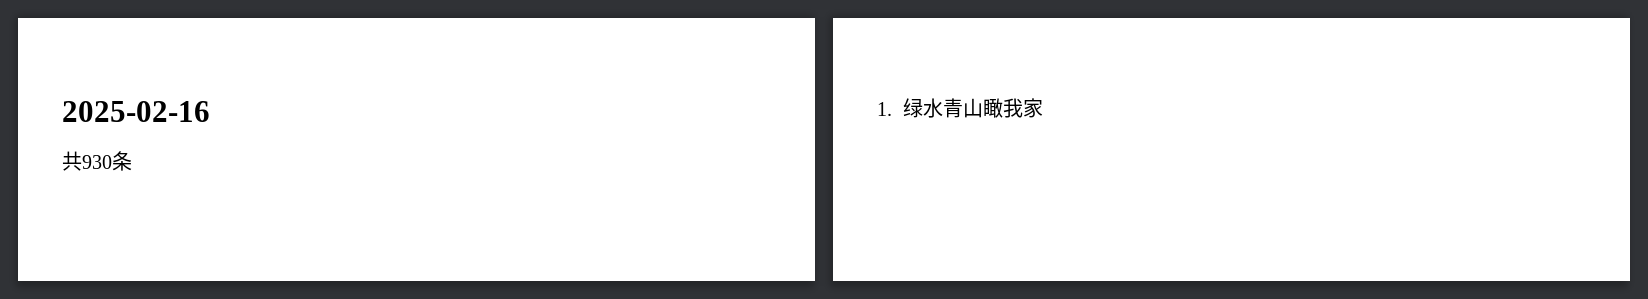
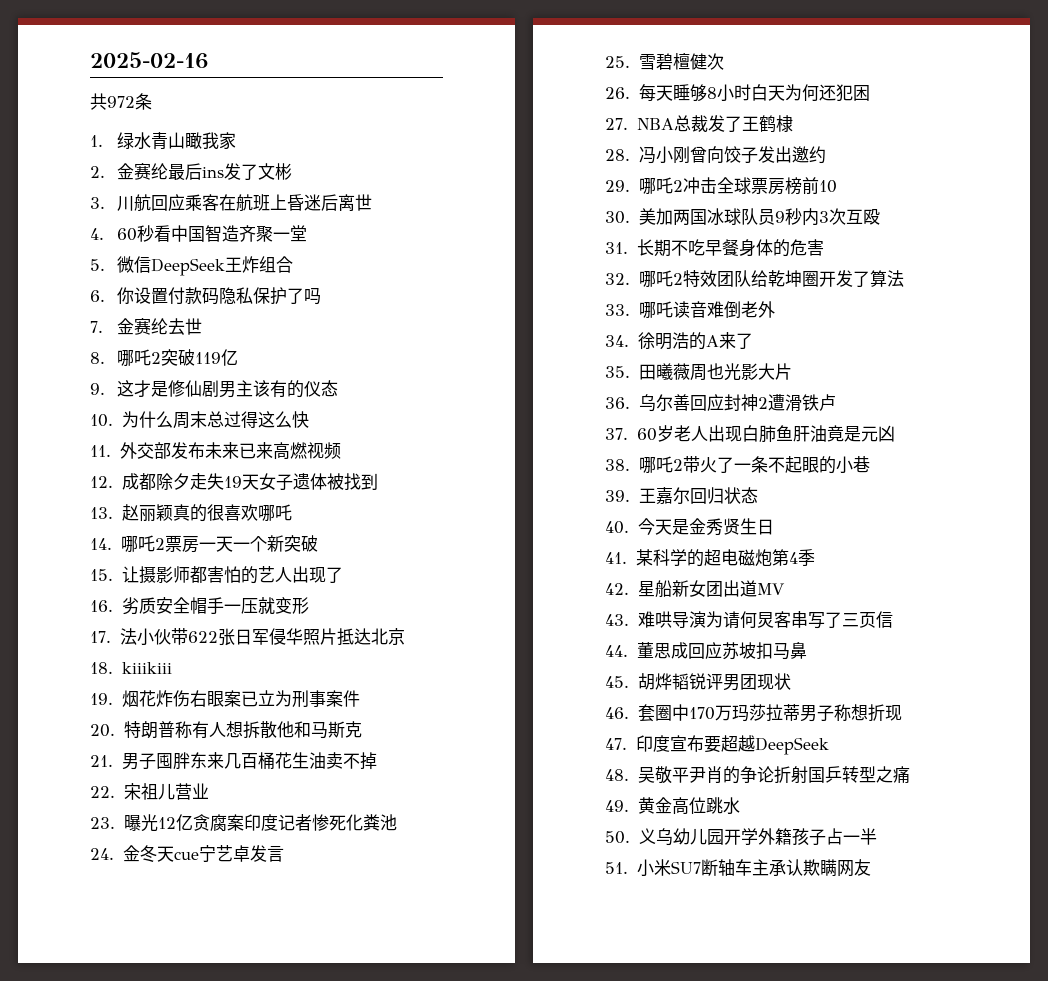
[82,155,112,169] 930 -> [107,96,135,108] 972
(1044, 108) none -> [90,162,293,180] [90,194,373,211] [90,225,308,242] [90,256,294,276] [90,287,322,305] [90,317,203,335] [90,349,239,367] [90,380,339,398] [90,411,309,429] [90,442,341,460] [90,473,378,491] [90,504,292,522] [90,535,318,553] [90,566,343,584] [90,597,309,615] [90,628,405,646] [90,662,172,674] [90,690,360,708] [90,721,362,739] [90,752,377,770] [90,783,209,800] [90,814,397,832] [90,845,284,863] [605,53,724,70] [605,84,870,102] [605,115,793,133] [605,146,826,164] [605,177,837,195] [605,208,880,226] [605,239,824,257] [605,270,904,288] [605,301,775,319] [605,332,753,350] [605,363,792,381] [605,394,836,412] [605,425,895,443] [605,456,870,474] [605,487,758,504] [605,518,774,536] [605,549,815,567] [605,580,785,598] [605,611,893,629] [605,642,807,660] [605,673,791,691] [605,704,902,722] [605,735,829,755] [605,766,910,784] [605,797,740,815] [605,828,877,846] [605,859,871,877] // 2.金赛纶最后ins发了文彬 // 3.川航回应乘客在航班上昏迷后离世 // 4. 60秒看中国智造齐聚一堂 // 5.微信DeepSeek王炸组合 // 6.你设置付款码隐私保护了吗 // 7.金赛纶去世 // 8.哪吒2突破119亿 // 9.这才是修仙剧男主该有的仪态 // 10.为什么周末总过得这么快 // 11.外交部发布未来已来高燃视频 // 12.成都除夕走失19天女子遗体被找到 // 13.赵丽颖真的很喜欢哪吒 // 14.哪吒2票房一天一个新突破 // 15.让摄影师都害怕的艺人出现了 // 16.劣质安全帽手一压就变形 // 17.法小伙带622张日军侵华照片抵达北京 // 18. kiiikiii // 19.烟花炸伤右眼案已立为刑事案件 // 20.特朗普称有人想拆散他和马斯克 // 21.男子囤胖东来几百桶花生油卖不掉 // 22.宋祖儿营业 // 23.曝光12亿贪腐案印度记者惨死化粪池 // 24.金冬天cue宁艺卓发言 // 25.雪碧檀健次 // 26.每天睡够8小时白天为何还犯困 // 27. NBA总裁发了王鹤棣 // 28.冯小刚曾向饺子发出邀约 // 29.哪吒2冲击全球票房榜前10 // 30.美加两国冰球队员9秒内3次互殴 // 31.长期不吃早餐身体的危害 // 32.哪吒2特效团队给乾坤圈开发了算法 // 33.哪吒读音难倒老外 // 34.徐明浩的A来了 // 35.田曦薇周也光影大片 // 36.乌尔善回应封神2遭滑铁卢 // 37. 60岁老人出现白肺鱼肝油竟是元凶 // 38.哪吒2带火了一条不起眼的小巷 // 39.王嘉尔回归状态 // 40.今天是金秀贤生日 // 41.某科学的超电磁炮第4季 // 42.星船新女团出道MV // 43.难哄导演为请何炅客串写了三页信 // 44.董思成回应苏坡扣马鼻 // 45.胡烨韬锐评男团现状 // 46.套圈中170万玛莎拉蒂男子称想折现 // 47.印度宣布要超越DeepSeek // 48.吴敬平尹肖的争论折射国乒转型之痛 // 49.黄金高位跳水 // 50.义乌幼儿园开学外籍孩子占一半 // 51.小米SU7断轴车主承认欺瞒网友

